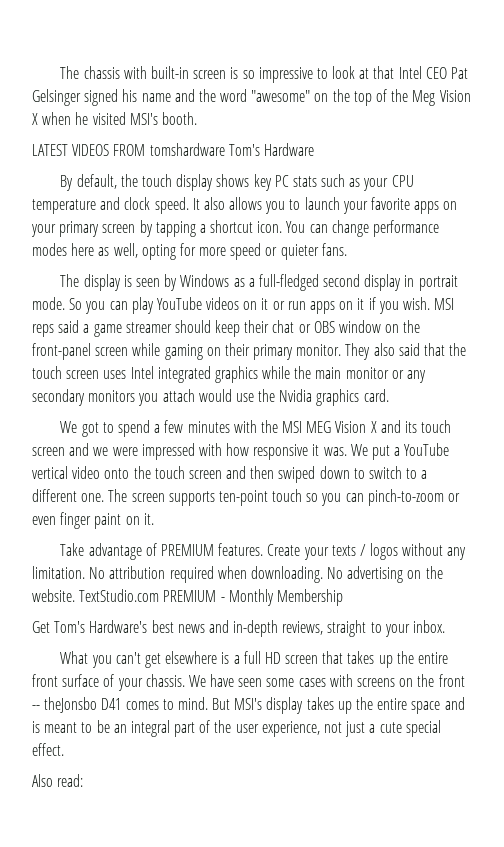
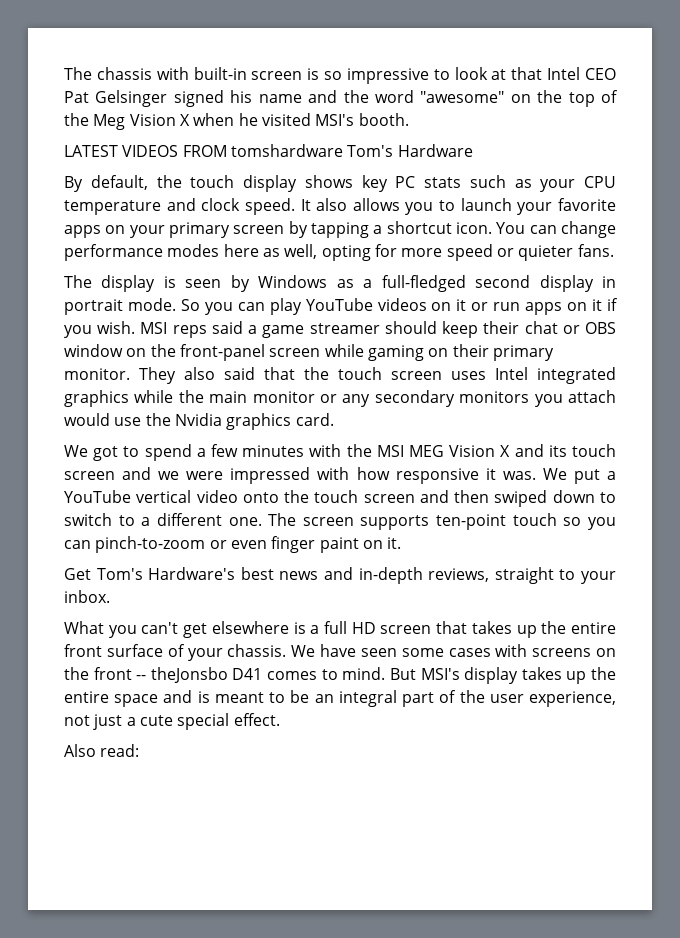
[60,543,467,560] [32,566,443,583] [32,589,343,606] // Take advantage of PREMIUM features. Create your texts / logos without any limitation. No attribution required when downloading. No advertising on the website. TextStudio.com PREMIUM - Monthly Membership -> (402, 543) none

